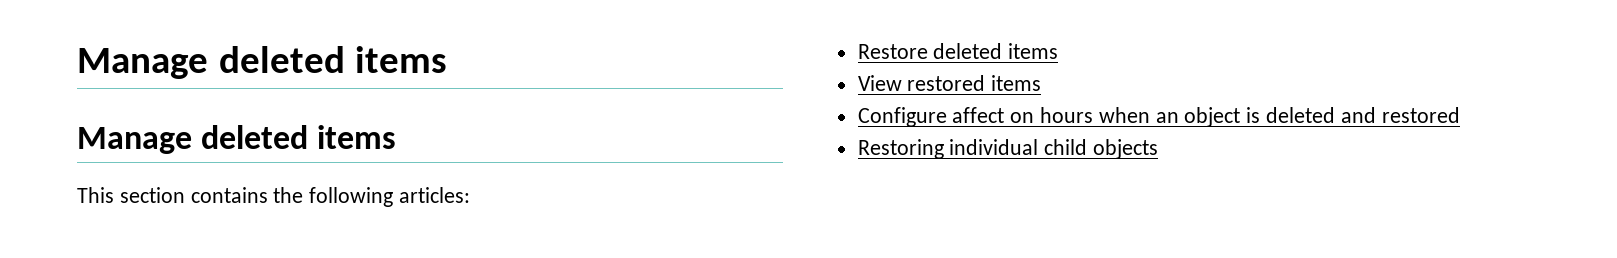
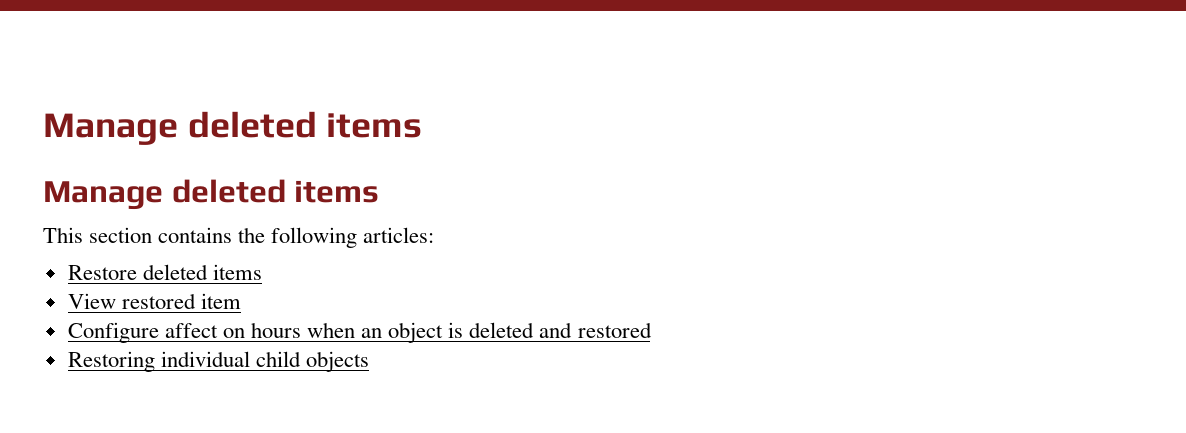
[991,75,1042,91] items -> [200,293,241,309] item

